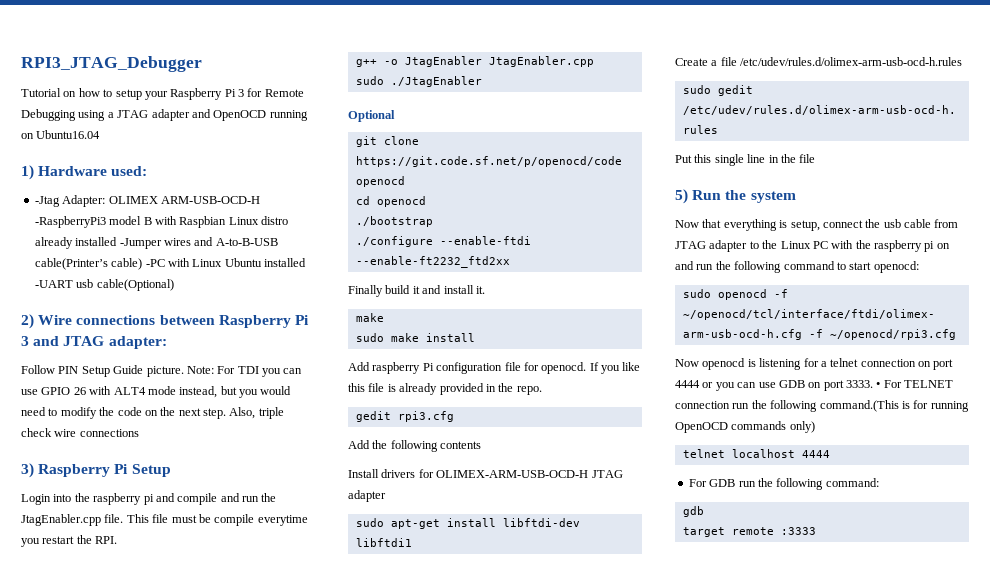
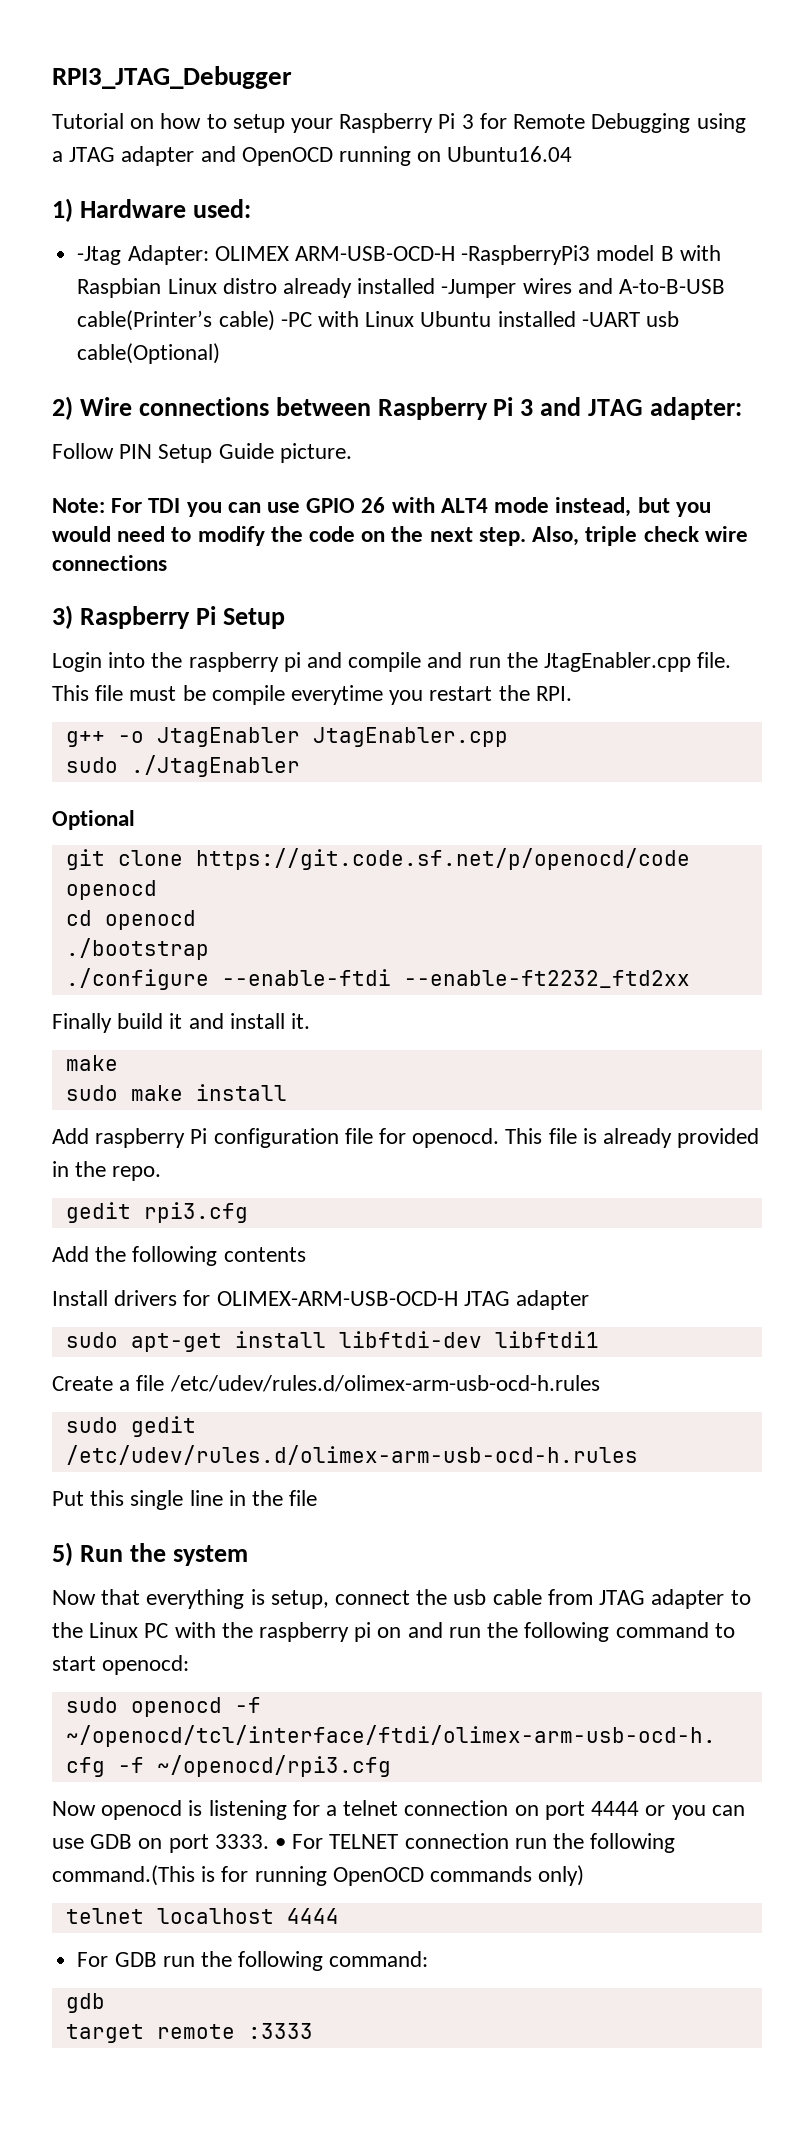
(184, 371) none -> (352, 453) //
[589,362,641,374] [348,383,365,392] If you like this -> [505,1128,543,1144] This

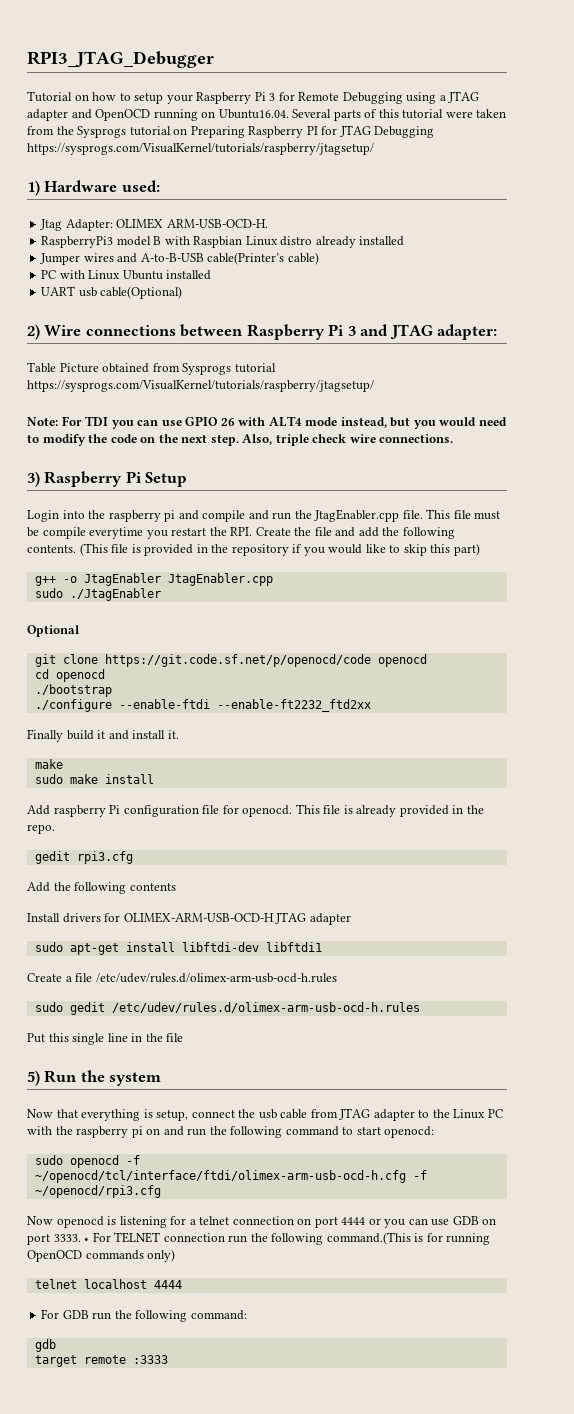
[447,146,573,162] Ubuntu16.04 -> [218,109,507,121] [27,125,435,138] [27,143,374,155] Ubuntu16.04. Several parts of this tutorial were taken from the Sysprogs tutorial on Preparing Raspberry PI for JTAG Debugging https://sysprogs.com/VisualKernel/tutorials/raspberry/jtagsetup/
[77,246,122,265] -Jtag -> [40,219,63,231] Jtag
[294,245,591,265] ARM-USB-OCD-H -RaspberryPi3 -> [166,219,268,228] [41,236,114,248] ARM-USB-OCD-H. // RaspberryPi3
[441,279,517,298] -Jumper -> [40,253,81,265] // Jumper
[280,312,312,327] -PC -> [41,270,57,279] // PC
[581,312,640,327] -UART -> [41,286,76,296] // UART
[52,443,352,463] Follow PIN Setup Guide picture. -> [27,362,276,375] [27,380,374,392] Table Picture obtained from Sysprogs tutorial https://sysprogs.com/VisualKernel/tutorials/raspberry/jtagsetup/
[52,555,167,571] connections -> [379,434,454,443] connections.
(572, 693) none -> [255,527,455,539] [27,543,480,556] Create the file and add the following contents. (This file is provided in the repository if you would like to skip this part)

